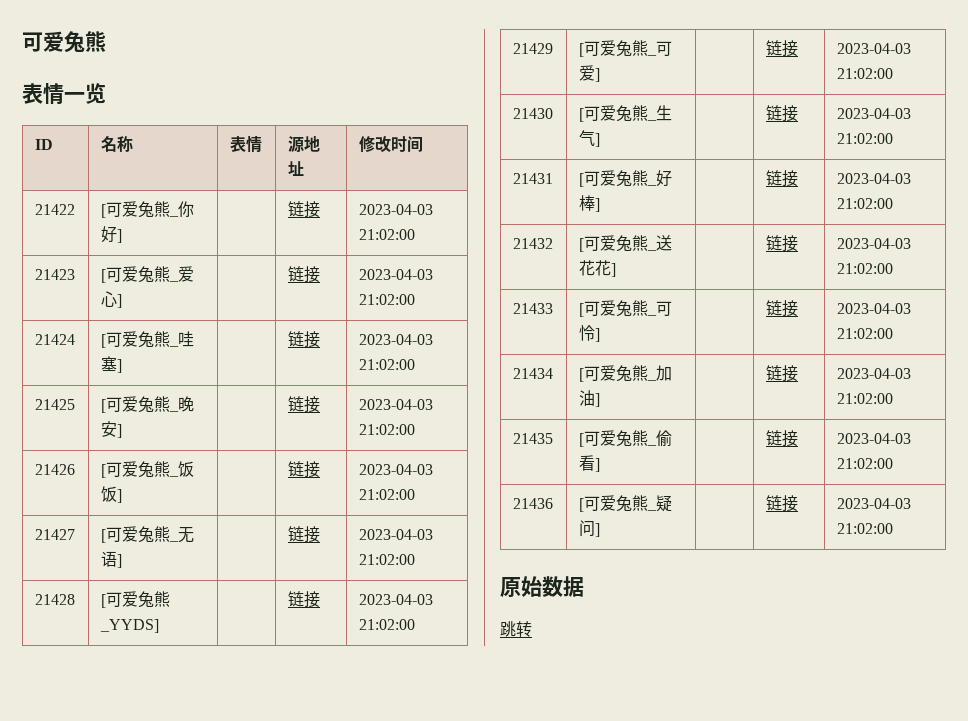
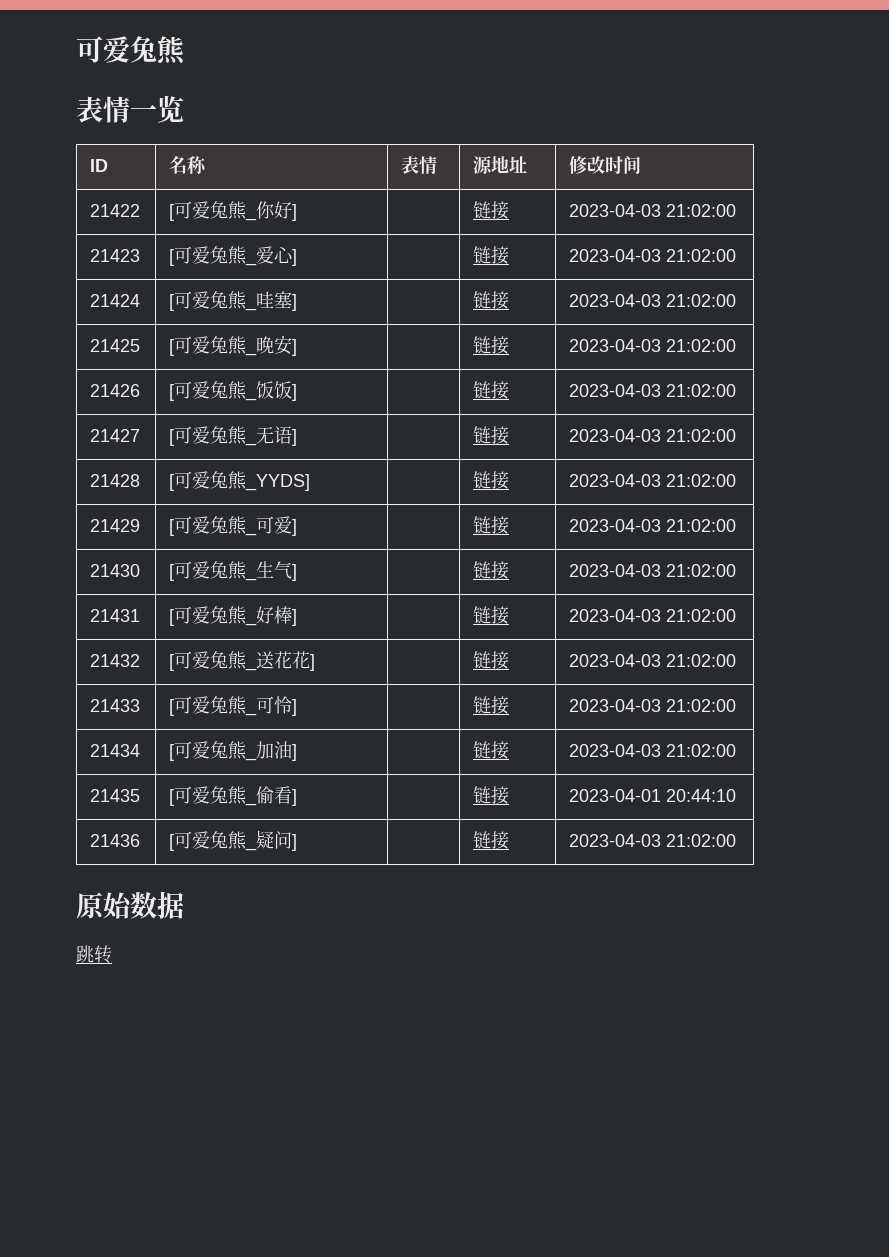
[836,433,911,444] [836,458,893,469] 2023-04-03 21:02:00 -> [569,789,737,802] 2023-04-01 20:44:10

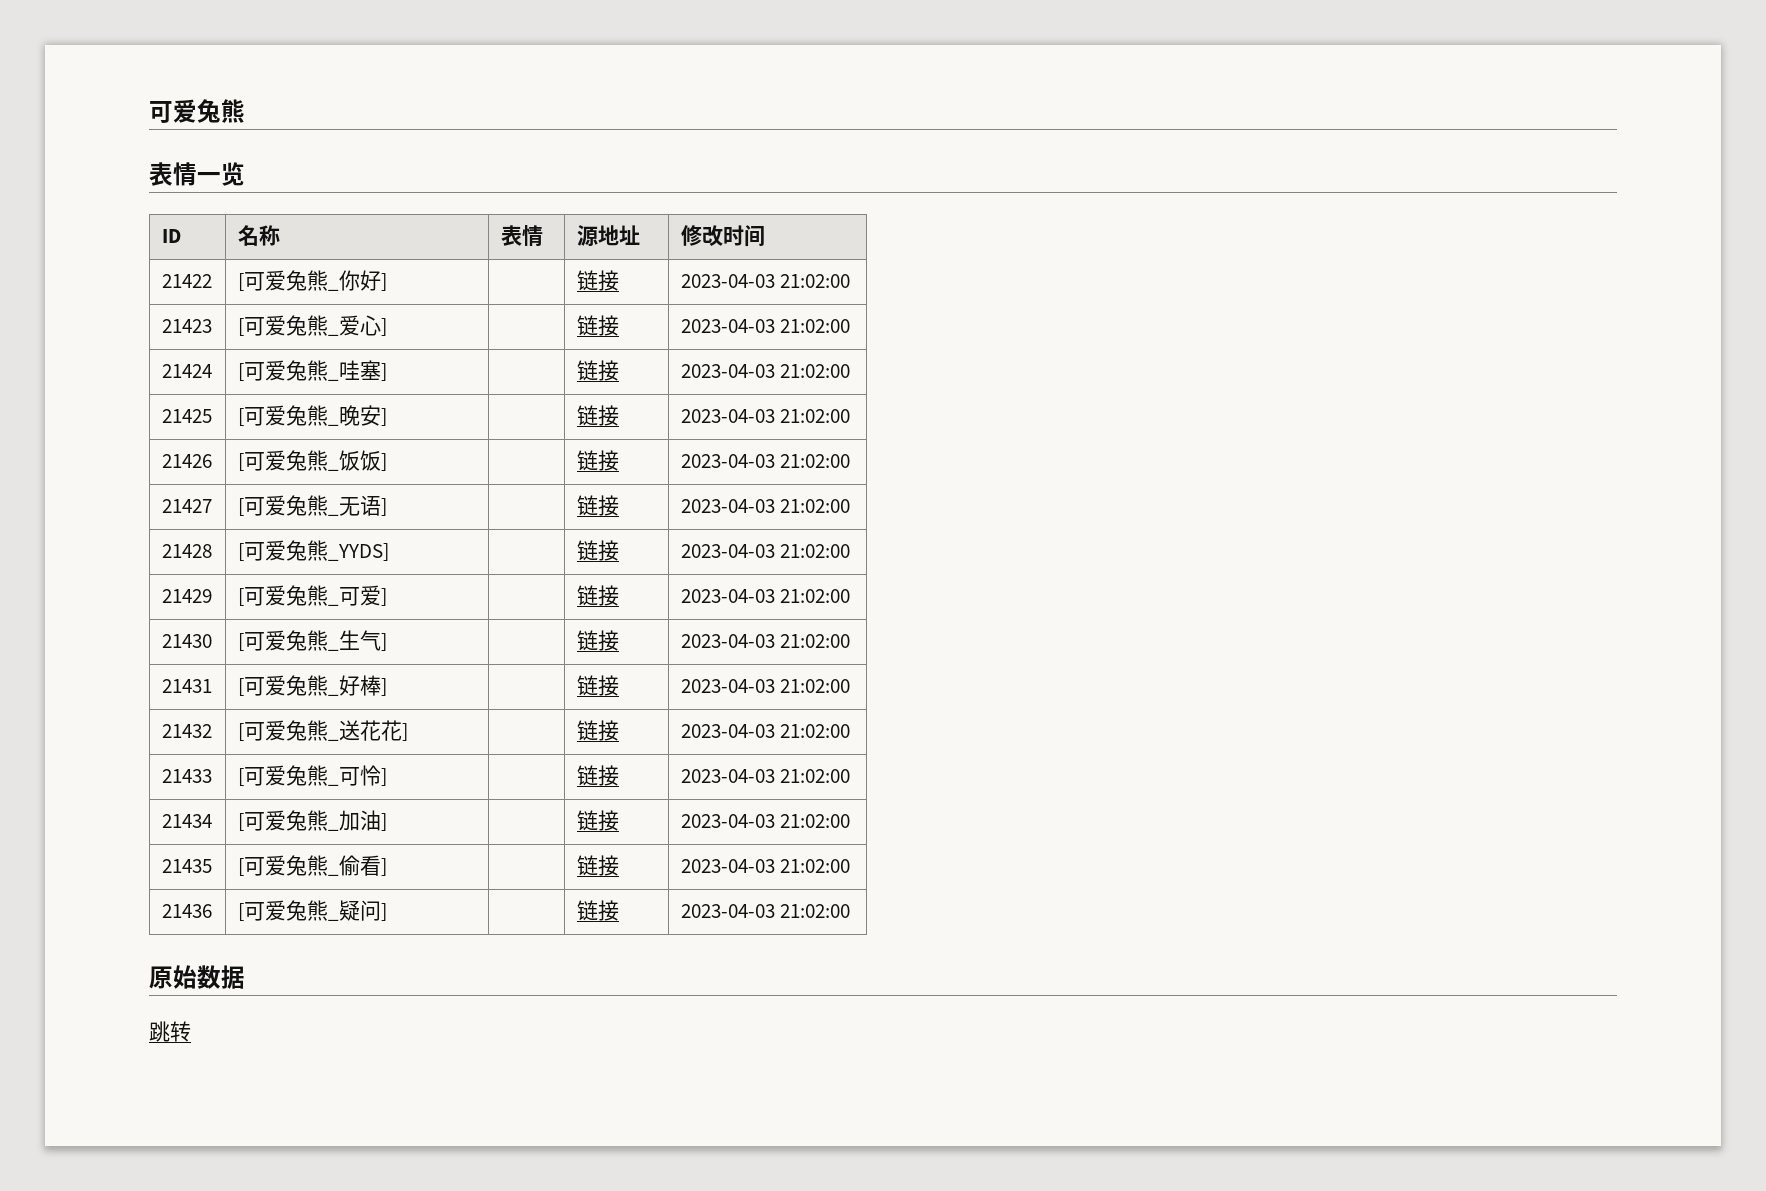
[569,789,737,802] 2023-04-01 20:44:10 -> [680,859,851,873] 2023-04-03 21:02:00

